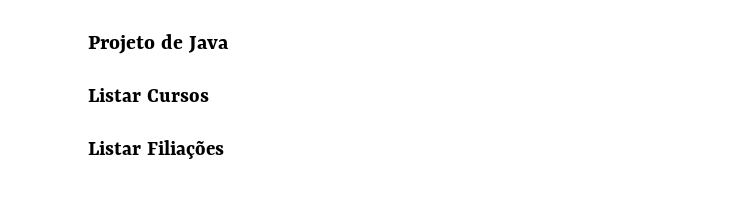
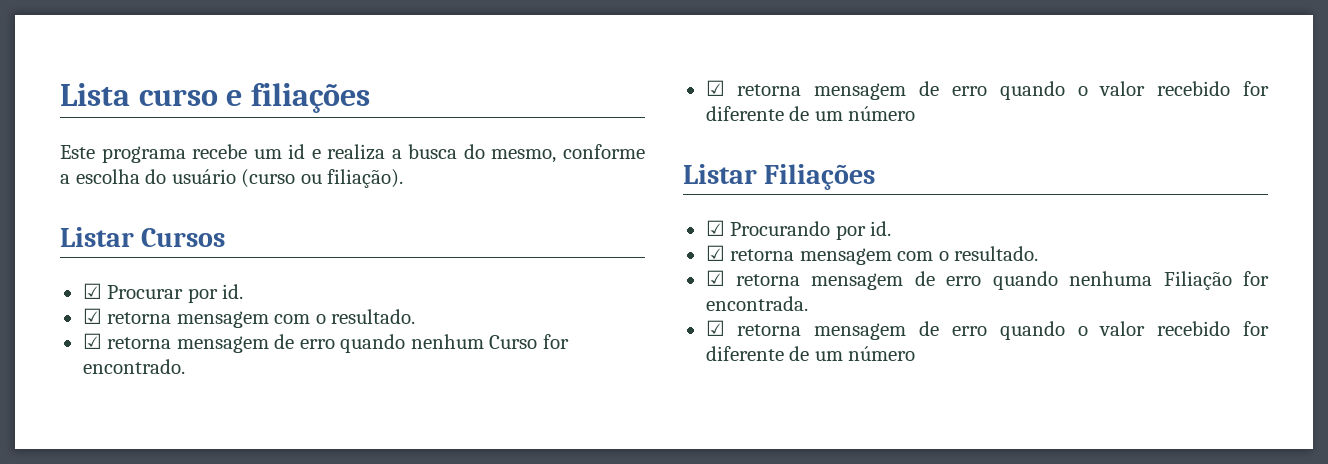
[88,34,230,54] [88,88,209,102] [88,140,224,159] Projeto de Java // Listar Cursos // Listar Filiações -> [60,83,370,113] [60,144,646,163] [60,169,404,188] [60,227,226,247] [82,283,244,303] [82,308,416,328] [82,333,569,353] [82,359,185,374] [705,80,1269,100] [705,106,916,121] [683,164,876,190] [705,220,892,240] [705,245,1039,265] [705,270,1269,290] [705,296,808,311] [705,320,1269,340] [705,346,916,361] Lista curso e filiações // Este programa recebe um id e realiza a busca do mesmo, conforme a escolha do usuário (curso ou filiação). // Listar Cursos // ☑ Procurar por id. // ☑ retorna mensagem com o resultado. // ☑ retorna mensagem de erro quando nenhum Curso for encontrado. // ☑ retorna mensagem de erro quando o valor recebido for diferente de um número // Listar Filiações // ☑ Procurando por id. // ☑ retorna mensagem com o resultado. // ☑ retorna mensagem de erro quando nenhuma Filiação for encontrada. // ☑ retorna mensagem de erro quando o valor recebido for diferente de um número

